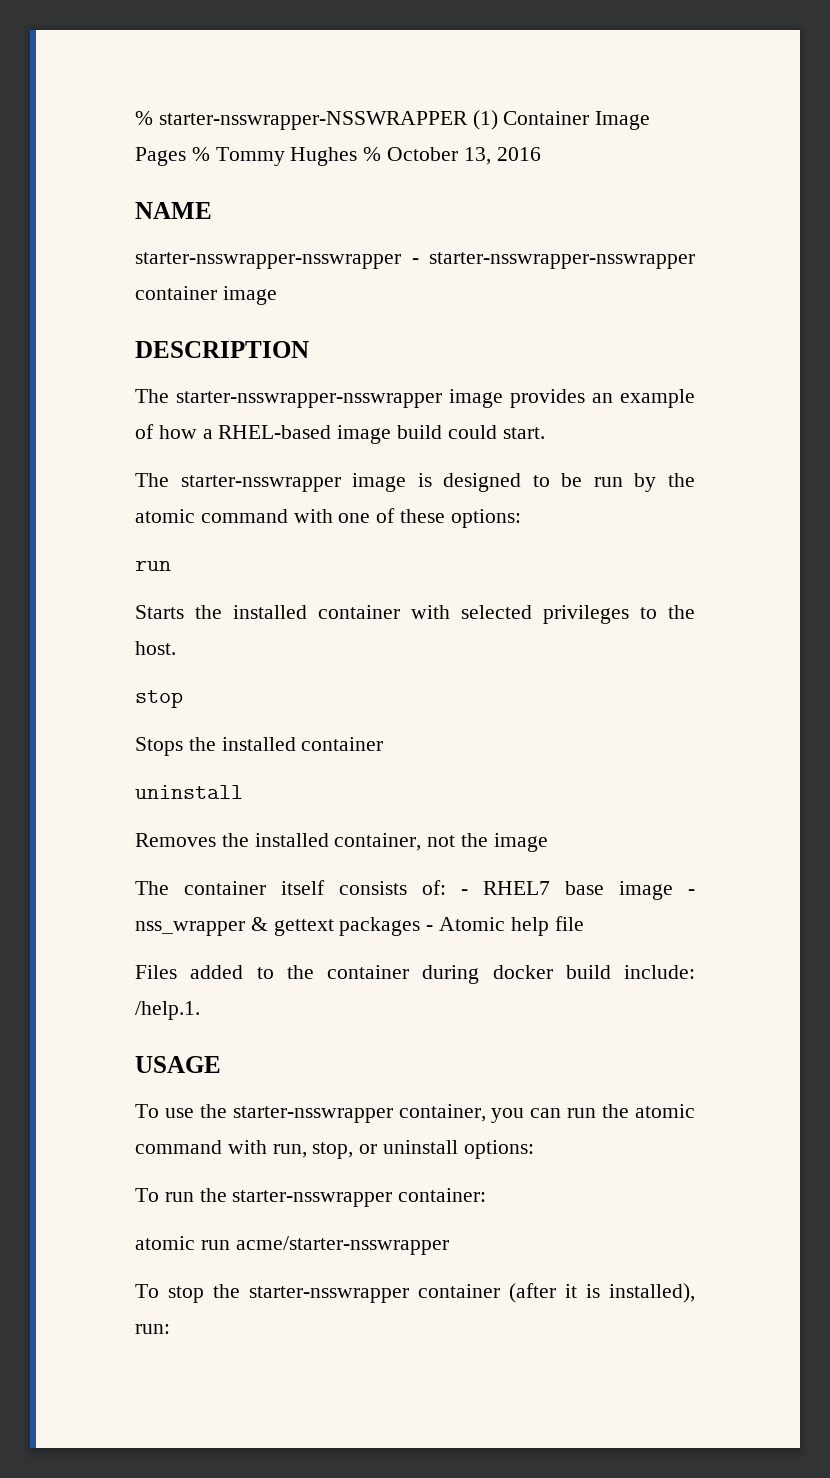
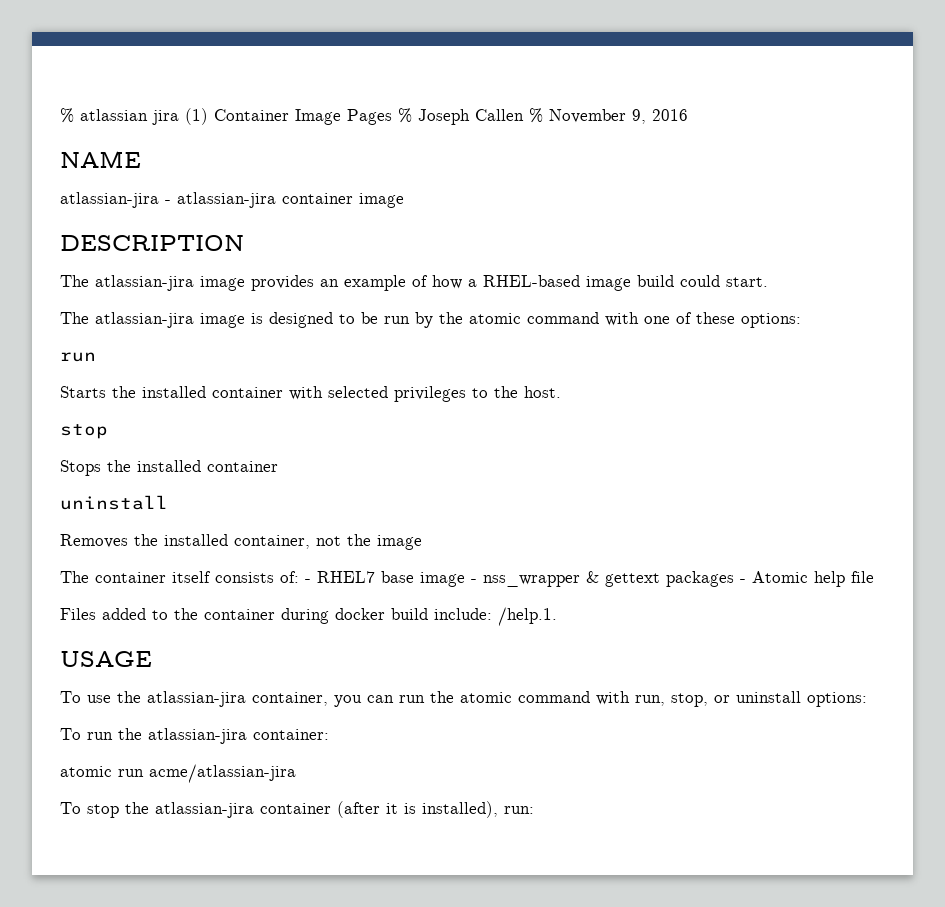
[135,111,468,130] % starter-nsswrapper-NSSWRAPPER -> [60,108,179,125] % atlassian jira
[215,147,491,166] Tommy Hughes % October 13, -> [418,108,646,125] Joseph Callen % November 9,
[135,252,695,269] starter-nsswrapper-nsswrapper - starter-nsswrapper-nsswrapper -> [60,192,276,208] atlassian-jira - atlassian-jira
[176,391,442,408] starter-nsswrapper-nsswrapper -> [95,275,194,291] atlassian-jira
[180,475,341,492] starter-nsswrapper -> [95,312,194,328] atlassian-jira
[232,1106,393,1123] starter-nsswrapper -> [147,691,246,707] atlassian-jira
[232,1190,393,1207] starter-nsswrapper -> [148,728,247,744] atlassian-jira
[235,1236,449,1255] acme/starter-nsswrapper -> [149,764,296,783] acme/atlassian-jira
[249,1286,409,1303] starter-nsswrapper -> [155,802,254,818] atlassian-jira

